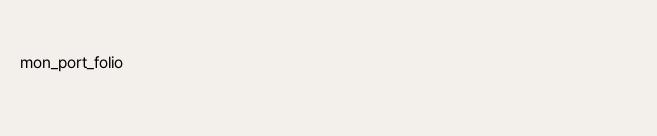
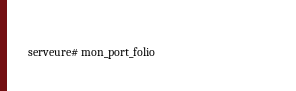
(20, 64) none -> [28,48,78,57] serveure#

